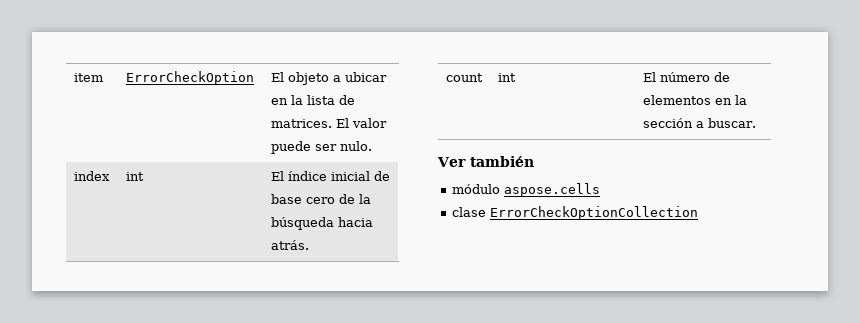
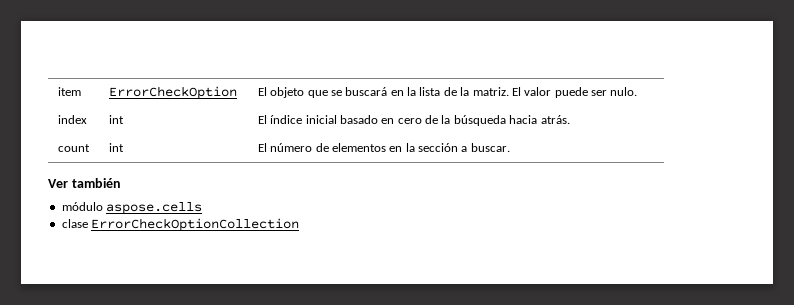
[332,72,387,82] a ubicar -> [307,87,388,98] que se buscará
[270,119,332,128] matrices. -> [460,87,509,96] la matriz.
[373,171,390,181] [270,194,302,204] de base -> [339,115,395,124] basado en

